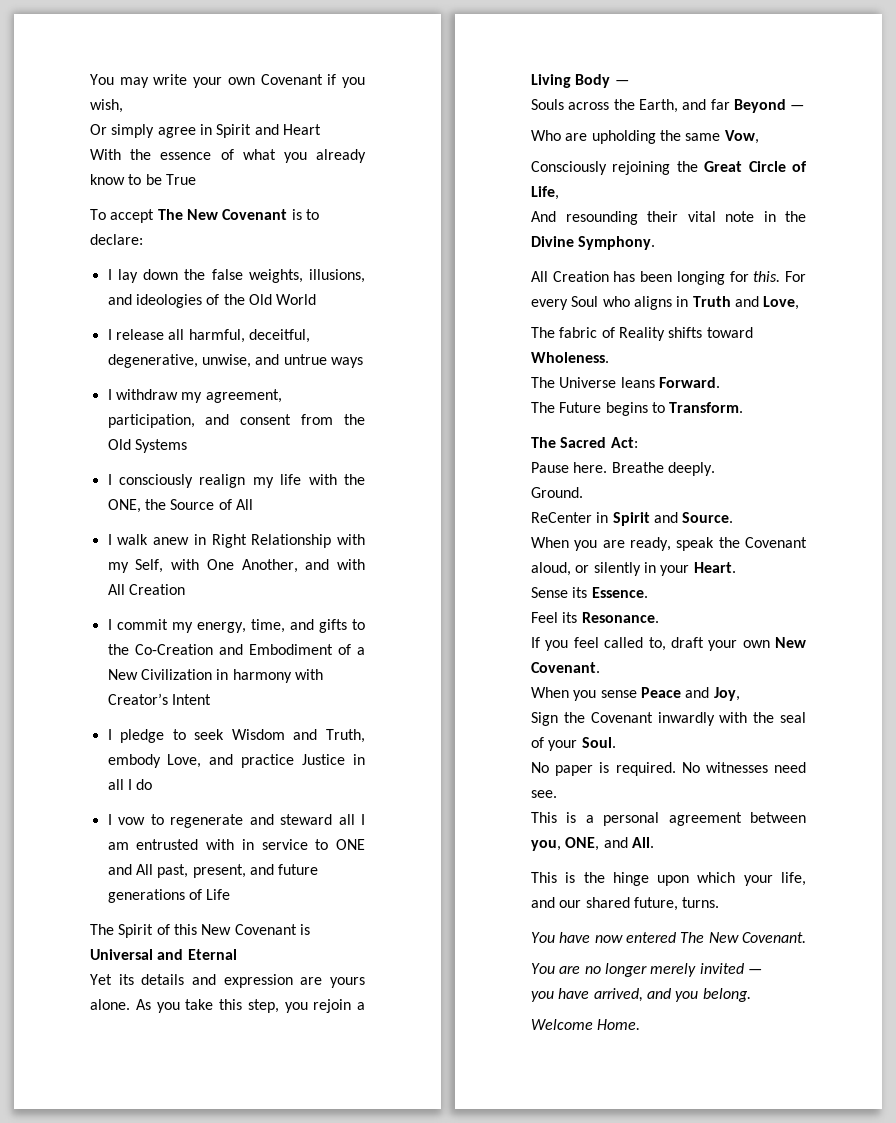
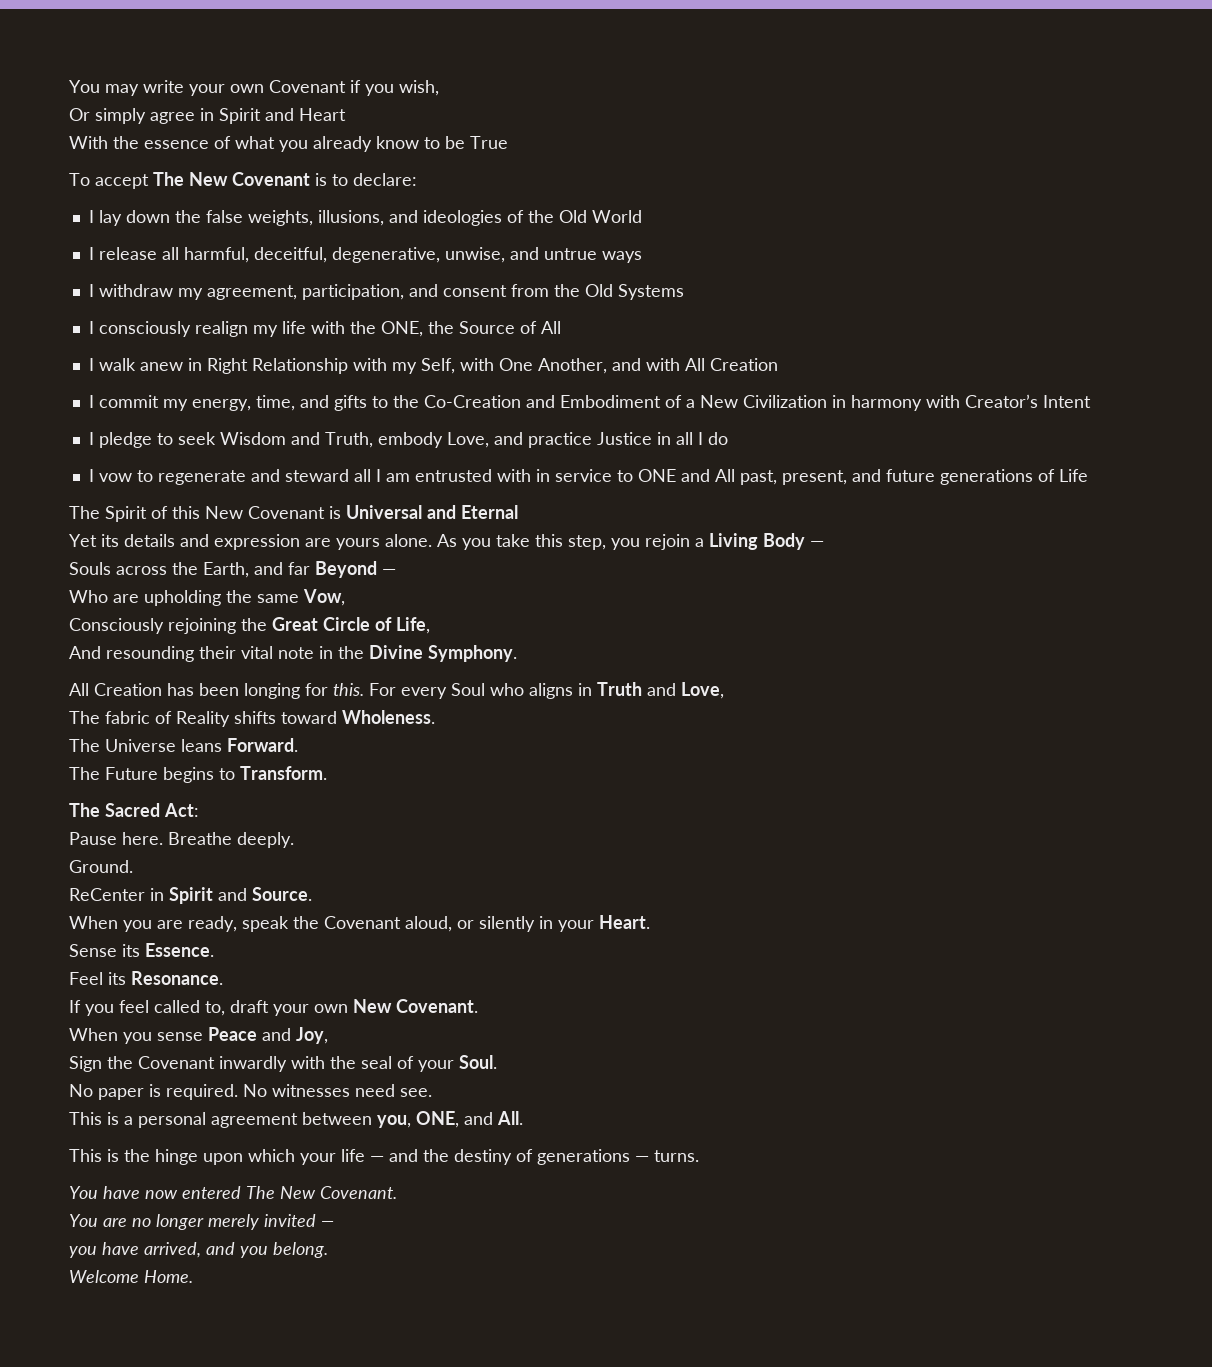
[781,872,806,886] [531,897,678,911] life, and our shared future, -> [341,1149,649,1165] life — and the destiny of generations —

